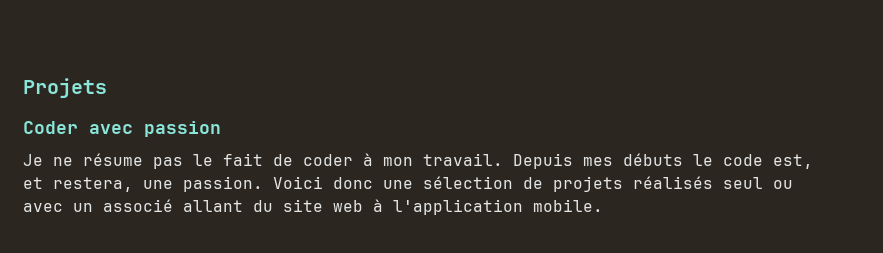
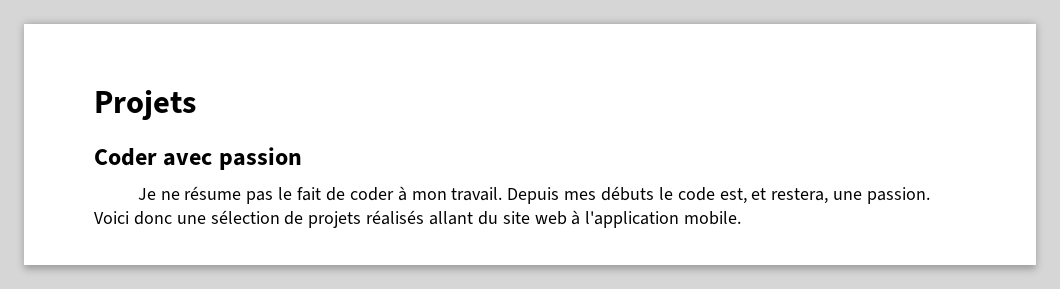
[723,177,793,189] [23,199,173,212] seul ou avec un associé -> (425, 217) none

